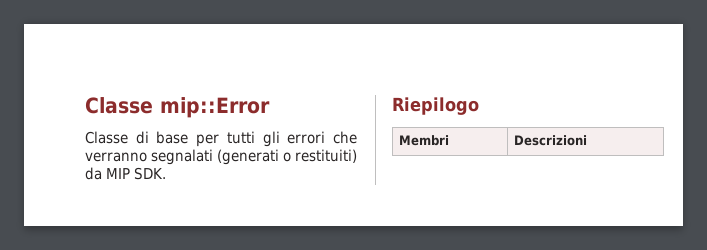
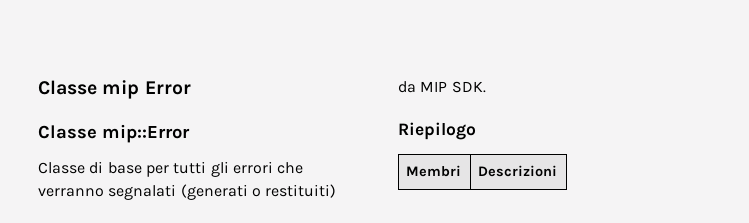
[85,97,153,114] Classe -> [38,80,191,99] [38,125,97,139] Classe mip Error // Classe

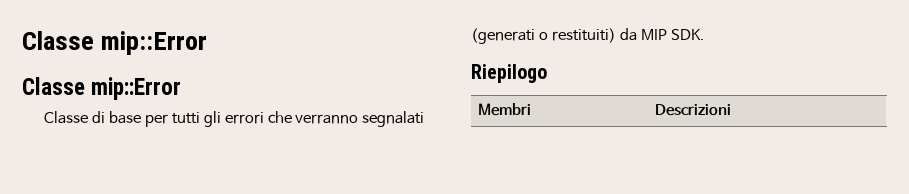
[38,80,191,99] Classe mip Error -> [22,31,208,55] Classe mip::Error

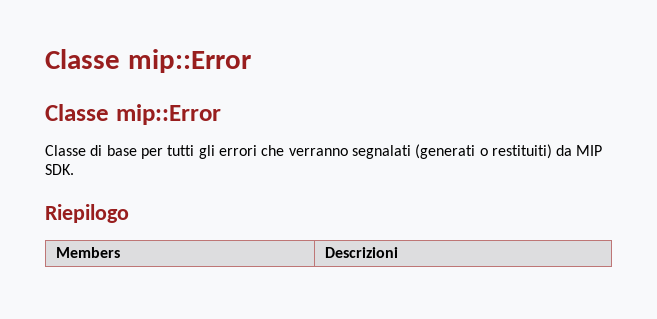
[478,103,532,116] Membri -> [56,247,121,258] Members

